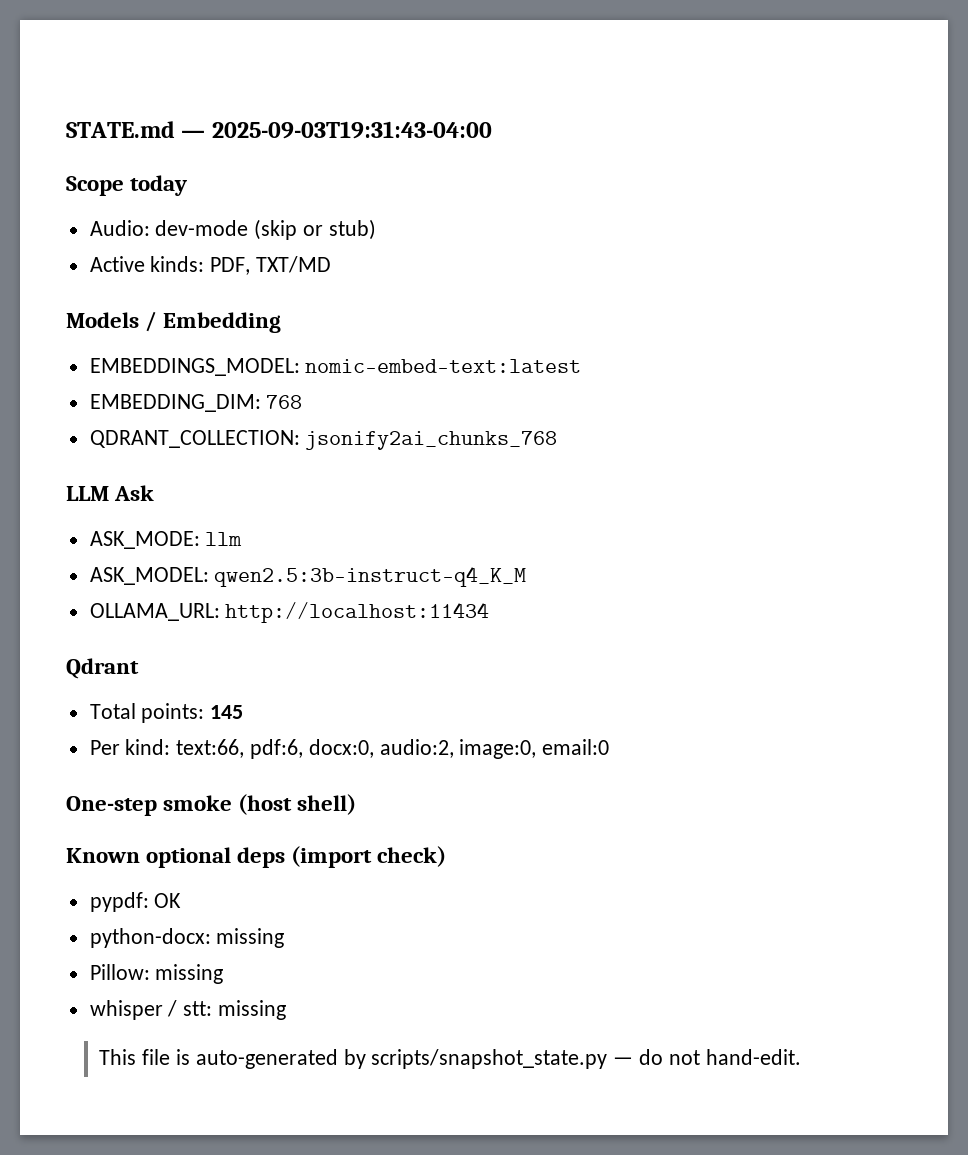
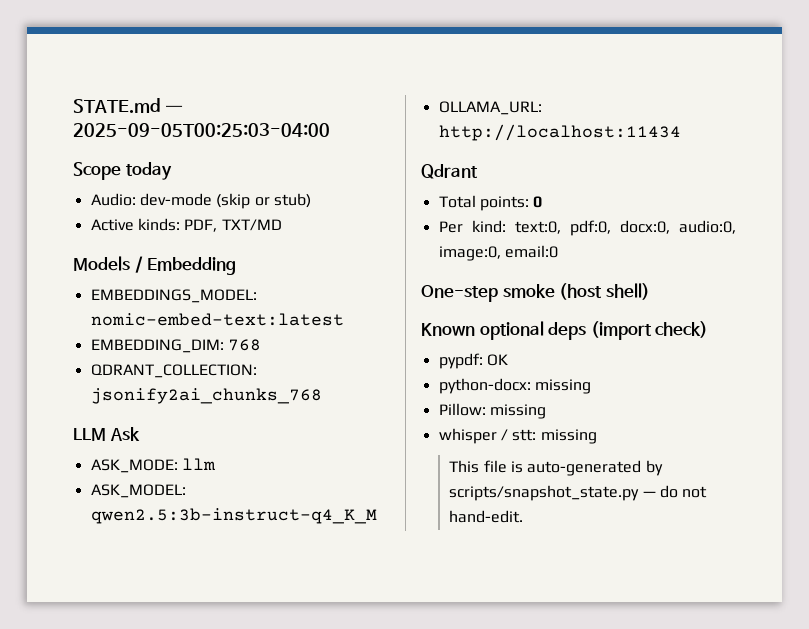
[211,121,492,139] 2025-09-03T19:31:43-04:00 -> [73,123,330,137] 2025-09-05T00:25:03-04:00
[210,705,244,719] 145 -> [533,196,543,208] 0
[176,739,454,759] text:66, pdf:6, docx:0, audio:2, -> [514,220,736,236] text:0, pdf:0, docx:0, audio:0,

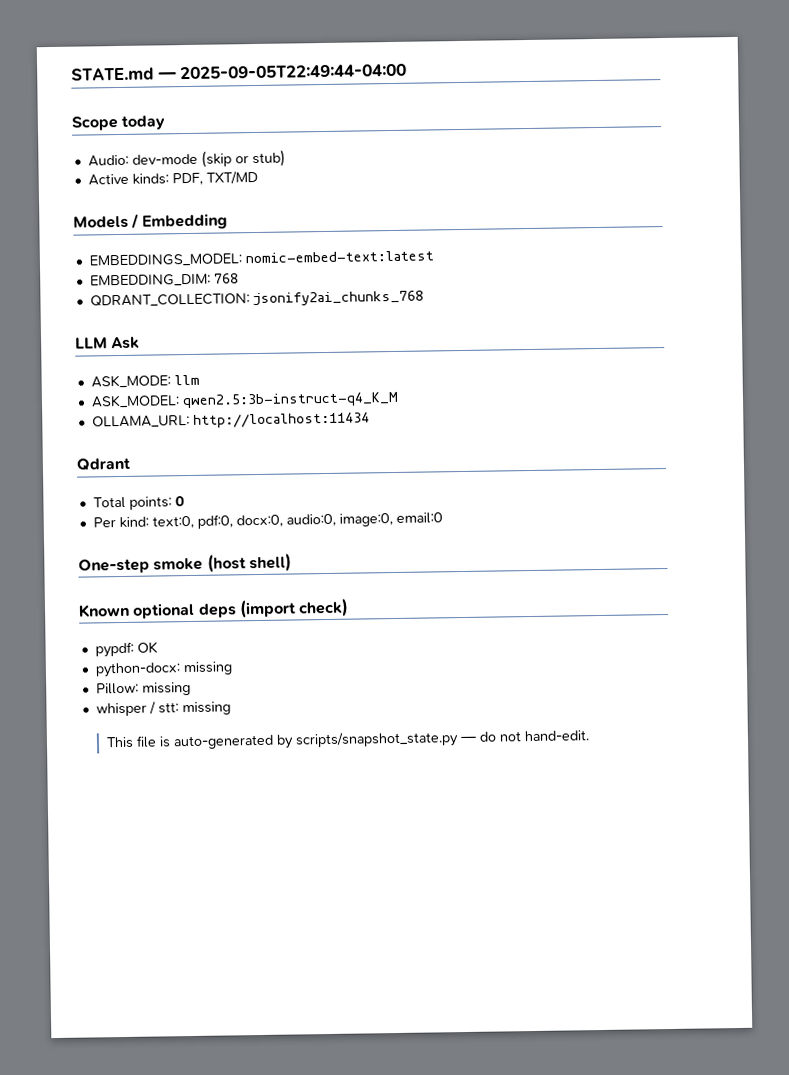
[73,123,330,137] 2025-09-05T00:25:03-04:00 -> [180,63,407,80] 2025-09-05T22:49:44-04:00

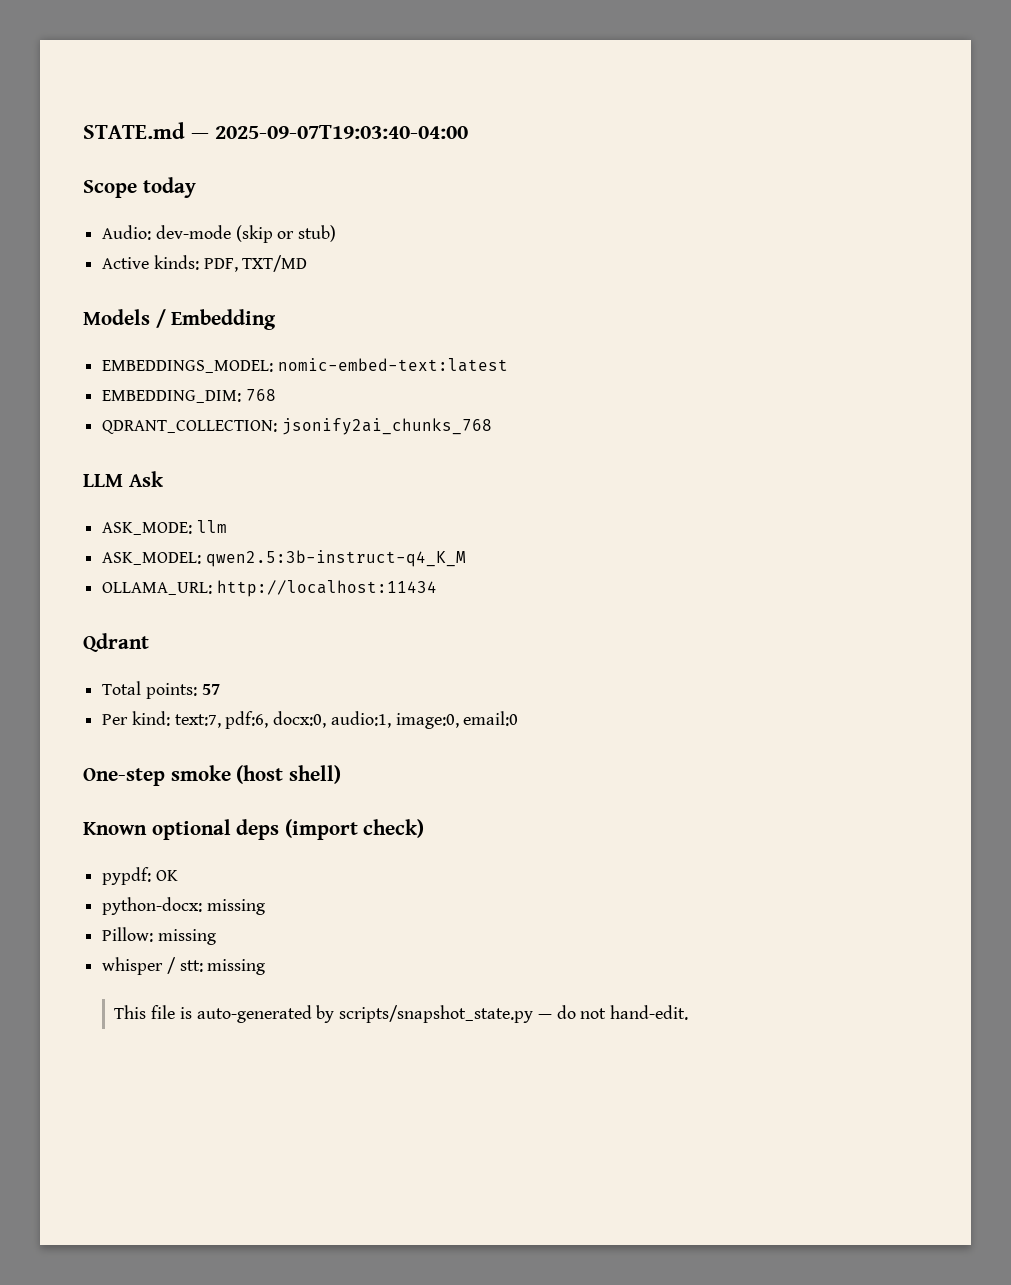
[180,63,407,80] 2025-09-05T22:49:44-04:00 -> [215,125,468,139] 2025-09-07T19:03:40-04:00
[174,496,185,507] 0 -> [201,684,220,695] 57
[151,513,336,529] text:0, pdf:0, docx:0, audio:0, -> [174,711,391,729] text:7, pdf:6, docx:0, audio:1,

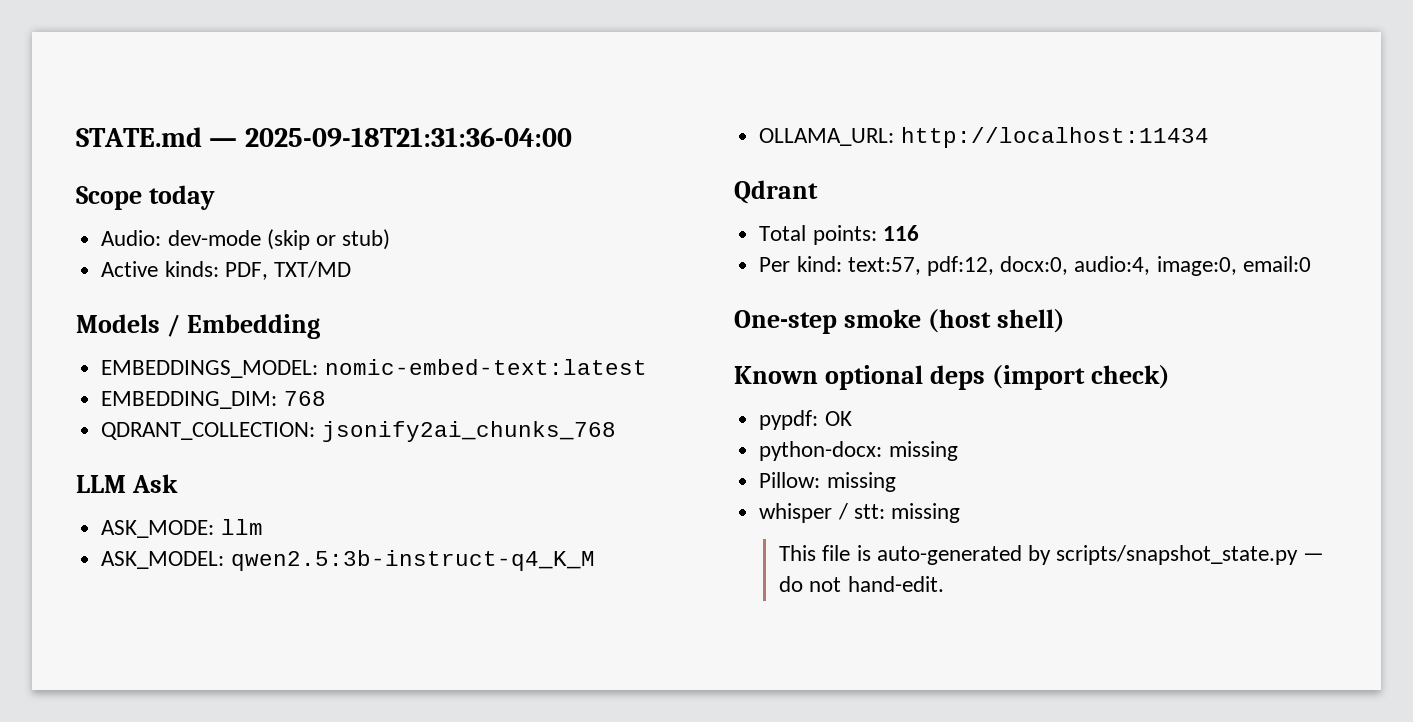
[215,125,468,139] 2025-09-07T19:03:40-04:00 -> [244,127,572,147] 2025-09-18T21:31:36-04:00
[201,684,220,695] 57 -> [882,225,919,241] 116
[174,711,391,729] text:7, pdf:6, docx:0, audio:1, -> [847,256,1151,276] text:57, pdf:12, docx:0, audio:4,

